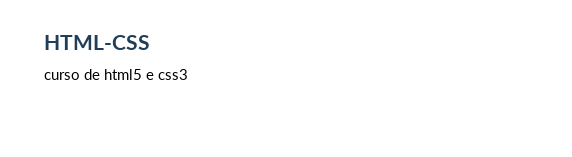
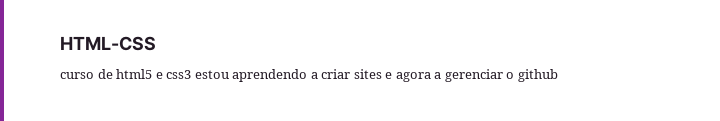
(188, 74) none -> [194,69,558,82] estou aprendendo a criar sites e agora a gerenciar o github

